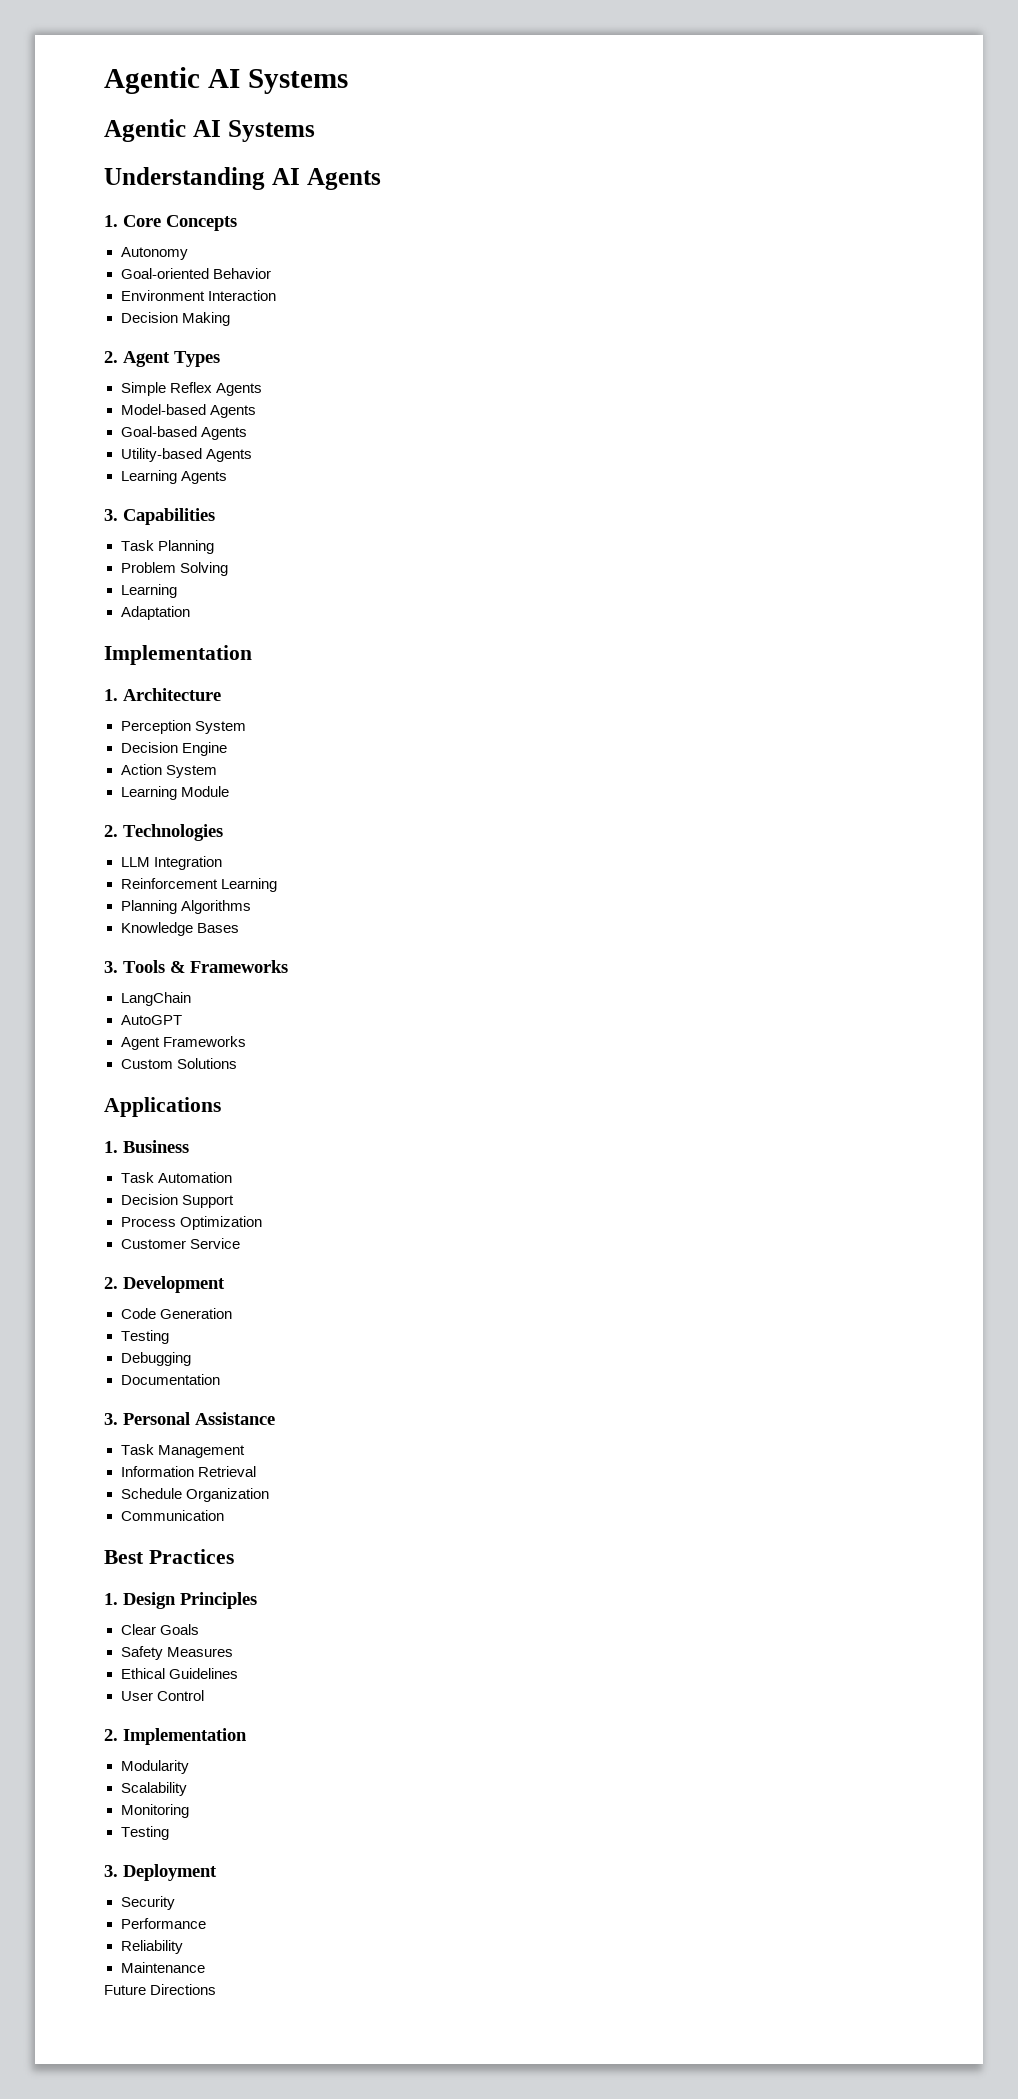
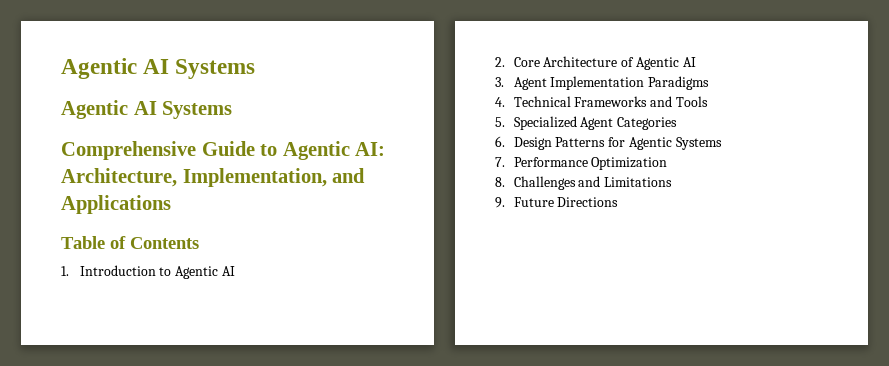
[104,167,381,190] [104,215,237,231] [120,247,188,260] [120,268,271,279] [120,290,276,301] [120,312,230,326] [104,351,220,367] [120,382,262,396] [120,404,256,418] [120,426,247,440] [120,448,252,462] [120,470,227,484] [104,508,215,525] [120,540,214,554] [120,562,228,576] [120,584,177,598] [120,606,190,620] [104,645,252,665] [104,688,221,701] [120,720,246,734] [120,742,227,756] [120,764,217,778] [120,786,229,800] [104,824,223,841] [120,856,222,870] [120,878,277,892] [120,900,251,914] [120,922,239,936] [104,960,288,973] [120,992,191,1006] [120,1015,182,1025] [120,1036,246,1050] [120,1058,237,1069] [104,1097,221,1117] [104,1140,189,1153] [120,1172,232,1183] [120,1194,234,1208] [120,1216,262,1230] [120,1238,240,1249] [104,1276,225,1293] [120,1308,232,1319] [120,1330,169,1344] [120,1352,191,1366] [120,1374,220,1385] [104,1412,275,1425] [120,1444,245,1458] [120,1466,256,1477] [120,1488,269,1502] [120,1510,224,1521] [104,1549,234,1564] [104,1592,257,1609] [120,1624,199,1635] [120,1646,233,1660] [120,1668,238,1679] [120,1690,204,1701] [104,1728,247,1745] [120,1760,189,1774] [120,1782,187,1796] [120,1804,189,1818] [120,1826,169,1840] [104,1864,217,1881] [120,1896,175,1910] [120,1918,206,1929] [120,1940,183,1954] [120,1962,205,1973] Understanding AI Agents // 1. Core Concepts // Autonomy // Goal-oriented Behavior // Environment Interaction // Decision Making // 2. Agent Types // Simple Reflex Agents // Model-based Agents // Goal-based Agents // Utility-based Agents // Learning Agents // 3. Capabilities // Task Planning // Problem Solving // Learning // Adaptation // Implementation // 1. Architecture // Perception System // Decision Engine // Action System // Learning Module // 2. Technologies // LLM Integration // Reinforcement Learning // Planning Algorithms // Knowledge Bases // 3. Tools & Frameworks // LangChain // AutoGPT // Agent Frameworks // Custom Solutions // Applications // 1. Business // Task Automation // Decision Support // Process Optimization // Customer Service // 2. Development // Code Generation // Testing // Debugging // Documentation // 3. Personal Assistance // Task Management // Information Retrieval // Schedule Organization // Communication // Best Practices // 1. Design Principles // Clear Goals // Safety Measures // Ethical Guidelines // User Control // 2. Implementation // Modularity // Scalability // Monitoring // Testing // 3. Deployment // Security // Performance // Reliability // Maintenance // -> [61,141,386,160] [61,168,366,187] [61,195,171,214] [61,236,199,249] [61,265,235,279] [495,56,696,70] [495,76,710,90] [495,96,708,107] [495,116,678,130] [495,136,722,150] [495,157,668,170] [495,176,673,190] [495,197,505,208] Comprehensive Guide to Agentic AI: Architecture, Implementation, and Applications // Table of Contents // 1. Introduction to Agentic AI // 2. Core Architecture of Agentic AI // 3. Agent Implementation Paradigms // 4. Technical Frameworks and Tools // 5. Specialized Agent Categories // 6. Design Patterns for Agentic Systems // 7. Performance Optimization // 8. Challenges and Limitations // 9.

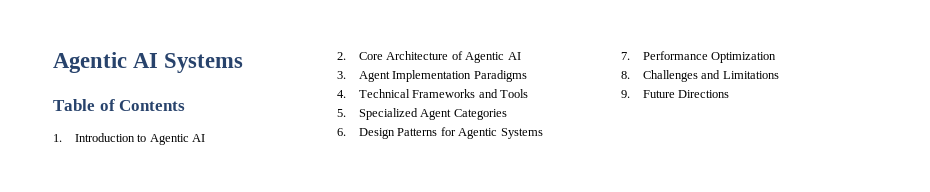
[61,58,256,79] [61,100,233,119] [61,141,386,160] [61,168,366,187] [61,195,171,214] Agentic AI Systems // Agentic AI Systems // Comprehensive Guide to Agentic AI: Architecture, Implementation, and Applications -> [53,52,244,73] Agentic AI Systems

